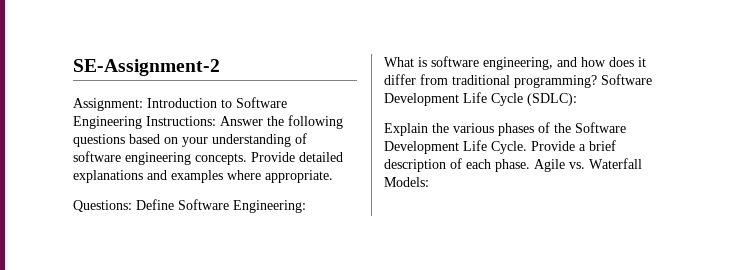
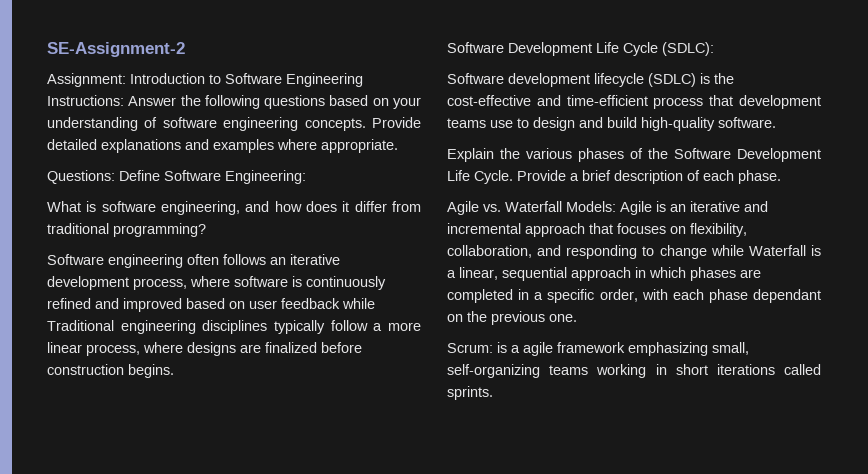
(597, 81) none -> [47,254,340,268] [47,276,386,290] [47,298,375,312] [47,320,422,334] [47,342,362,356] [47,364,174,378] // Software engineering often follows an iterative development process, where software is continuously refined and improved based on user feedback while Traditional engineering disciplines typically follow a more linear process, where designs are finalized before construction begins. //
(577, 99) none -> [447,73,734,87] [447,95,821,109] [447,117,776,131] // Software development lifecycle (SDLC) is the cost-effective and time-efficient process that development teams use to design and build high-quality software.
(530, 165) none -> (781, 177) //
(429, 182) none -> [620,201,768,215] [447,223,747,237] [447,245,821,259] [447,267,761,281] [447,289,821,303] [447,311,577,325] [447,342,749,356] [447,364,821,378] [447,386,493,400] Agile is an iterative and incremental approach that focuses on flexibility, collaboration, and responding to change while Waterfall is a linear, sequential approach in which phases are completed in a specific order, with each phase dependant on the previous one. // Scrum: is a agile framework emphasizing small, self-organizing teams working in short iterations called sprints.

